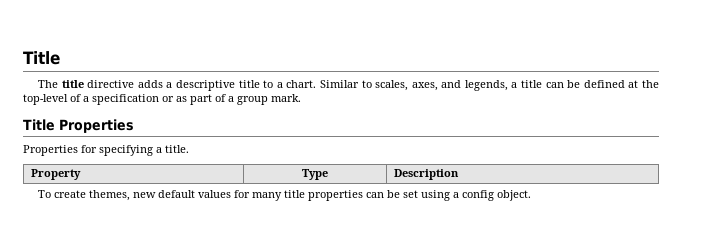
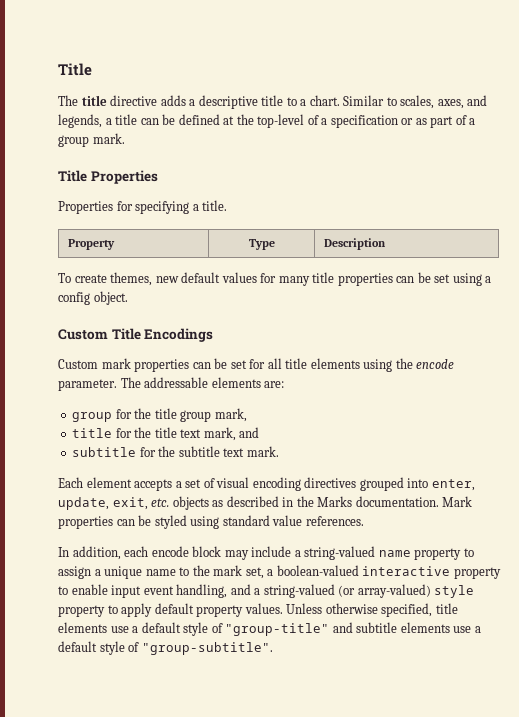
(532, 195) none -> [58,328,214,342] [58,358,455,372] [58,377,285,391] [72,408,247,422] [72,427,260,441] [72,446,279,457] [58,477,475,491] [58,496,473,510] [58,515,364,529] [58,546,474,560] [58,565,501,579] [58,584,475,598] [58,603,458,617] [58,622,481,636] [58,641,273,655] // Custom Title Encodings // Custom mark properties can be set for all title elements using the encode parameter. The addressable elements are: // group for the title group mark, // title for the title text mark, and // subtitle for the subtitle text mark. // Each element accepts a set of visual encoding directives grouped into enter, update, exit, etc. objects as described in the Marks documentation. Mark properties can be styled using standard value references. // In addition, each encode block may include a string-valued name property to assign a unique name to the mark set, a boolean-valued interactive property to enable input event handling, and a string-valued (or array-valued) style property to apply default property values. Unless otherwise specified, title elements use a default style of "group-title" and subtitle elements use a default style of "group-subtitle".

